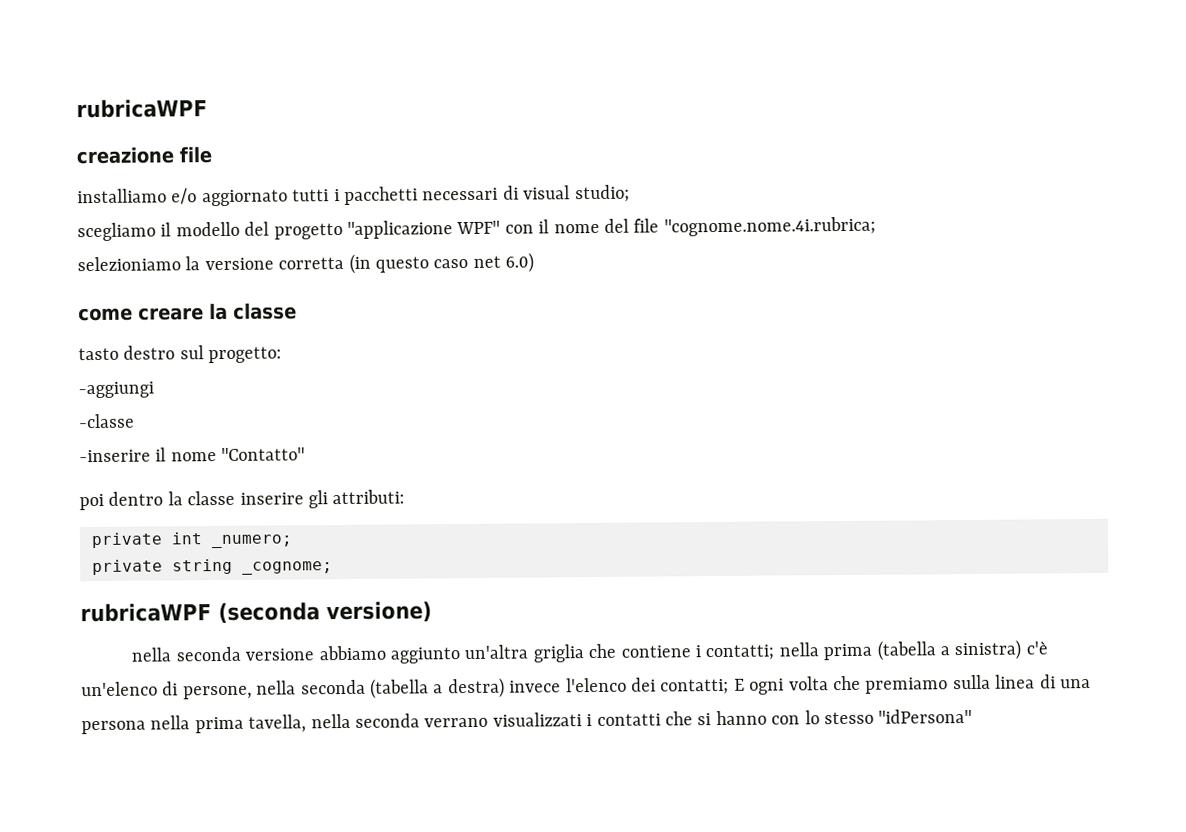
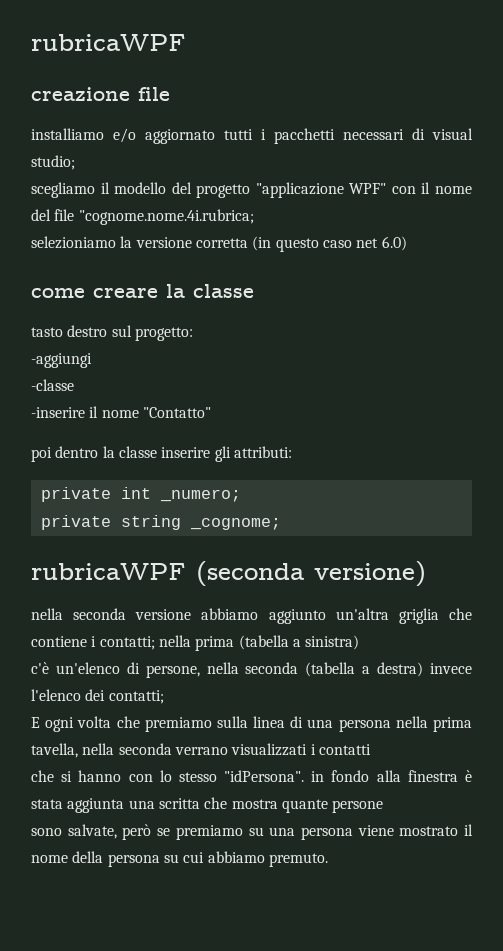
(1022, 650) none -> (360, 642) //
(730, 686) none -> (164, 697) //
(661, 719) none -> (371, 749) //
[878,708,973,724] "idPersona" -> [224,770,473,782] [31,797,384,813] [31,824,473,840] [31,851,328,867] "idPersona". in fondo alla finestra è stata aggiunta una scritta che mostra quante persone // sono salvate, però se premiamo su una persona viene mostrato il nome della persona su cui abbiamo premuto.

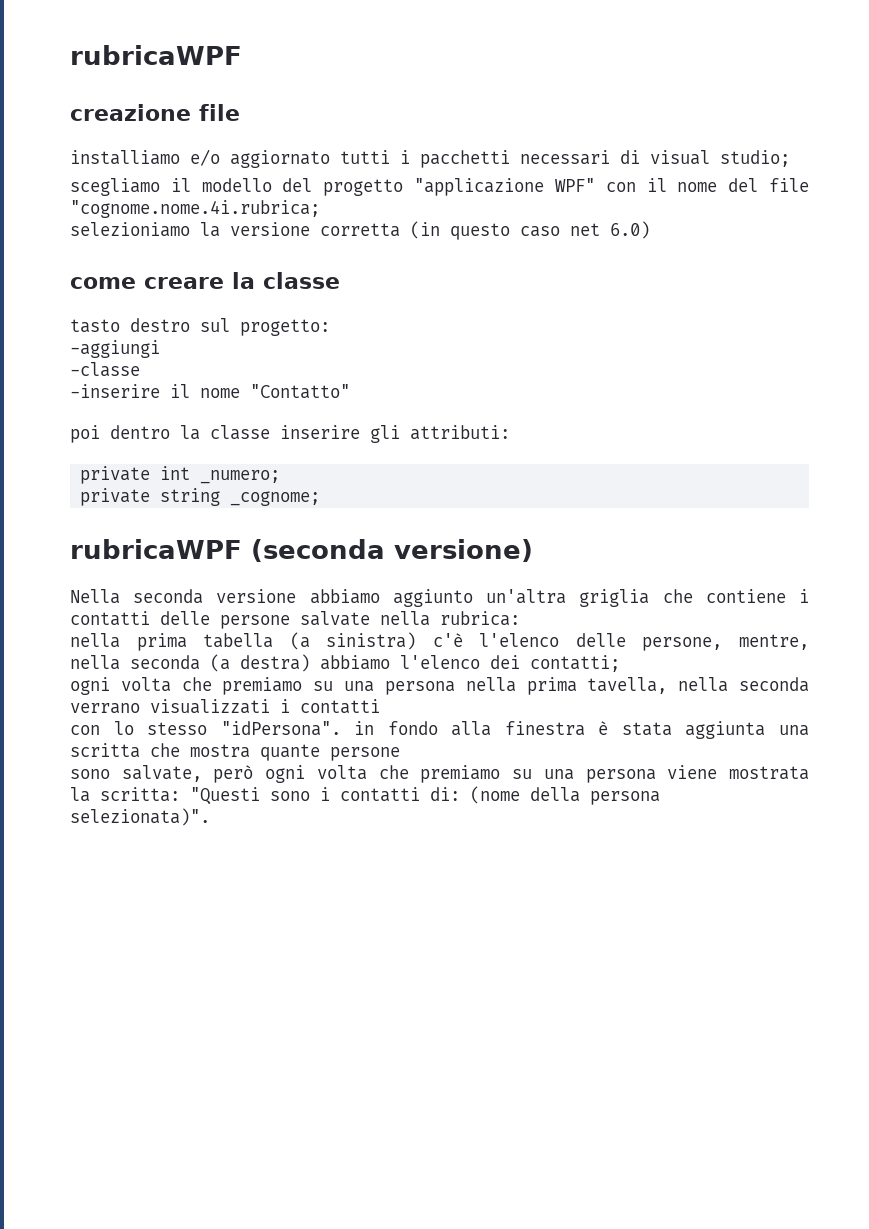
[31,608,63,620] nella -> [70,589,120,604] Nella
[99,635,360,651] [31,662,473,678] contatti; nella prima (tabella a sinistra) // c'è un'elenco di persone, nella seconda (tabella a destra) invece -> [70,611,520,629] [70,632,809,651] [70,654,390,672] contatti delle persone salvate nella rubrica: // nella prima tabella (a sinistra) c'è l'elenco delle persone, mentre, nella seconda (a destra) abbiamo
[31,716,304,732] E ogni volta che premiamo sulla linea di -> [70,677,334,695] ogni volta che premiamo su
[31,770,122,782] che si hanno -> (380, 706) none
[157,828,171,836] se -> [265,765,409,783] ogni volta che
[399,824,473,836] [31,851,328,867] mostrato il nome della persona su cui abbiamo premuto. -> [729,766,810,780] [70,786,660,805] [70,808,210,826] mostrata la scritta: "Questi sono i contatti di: (nome della persona selezionata)".

